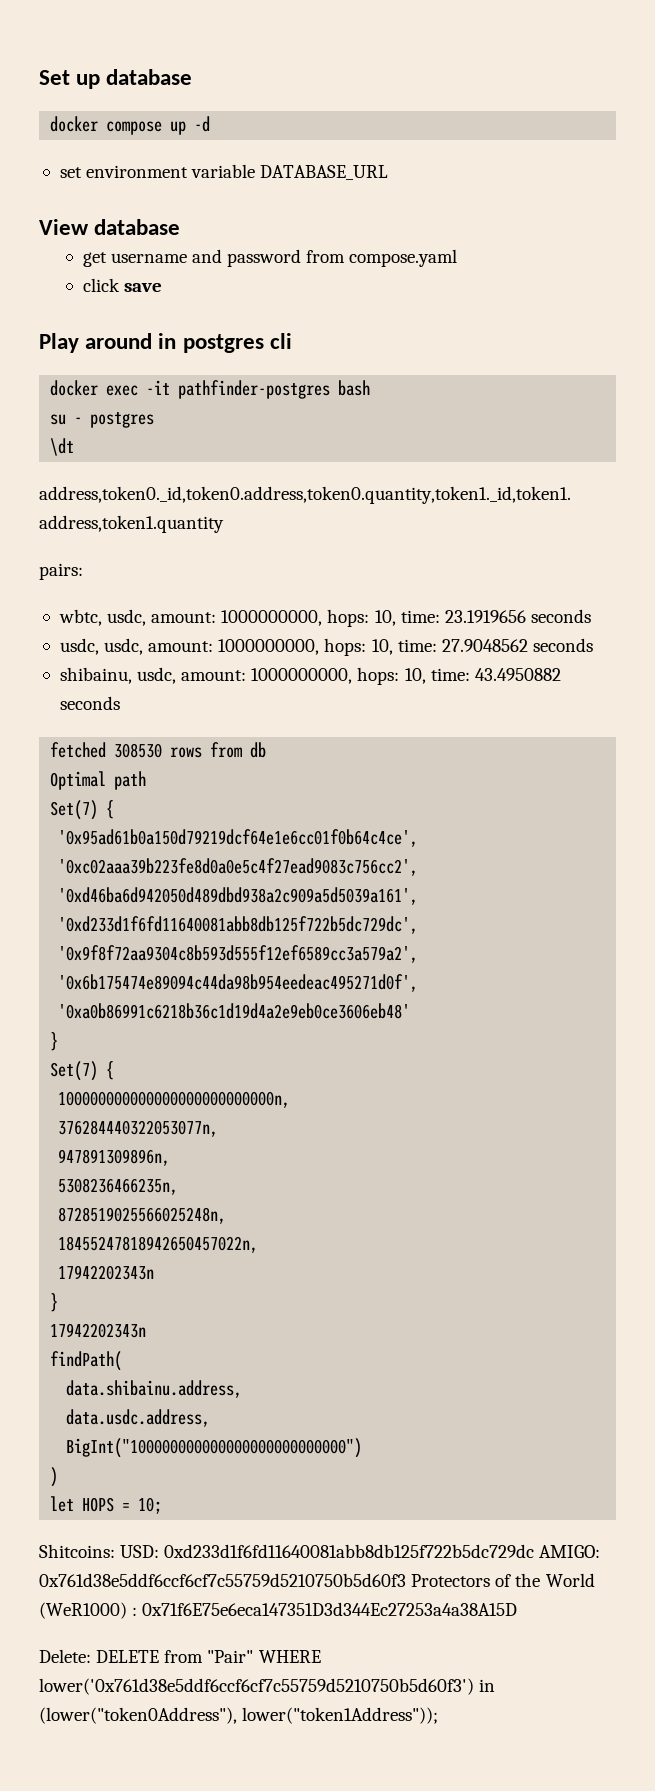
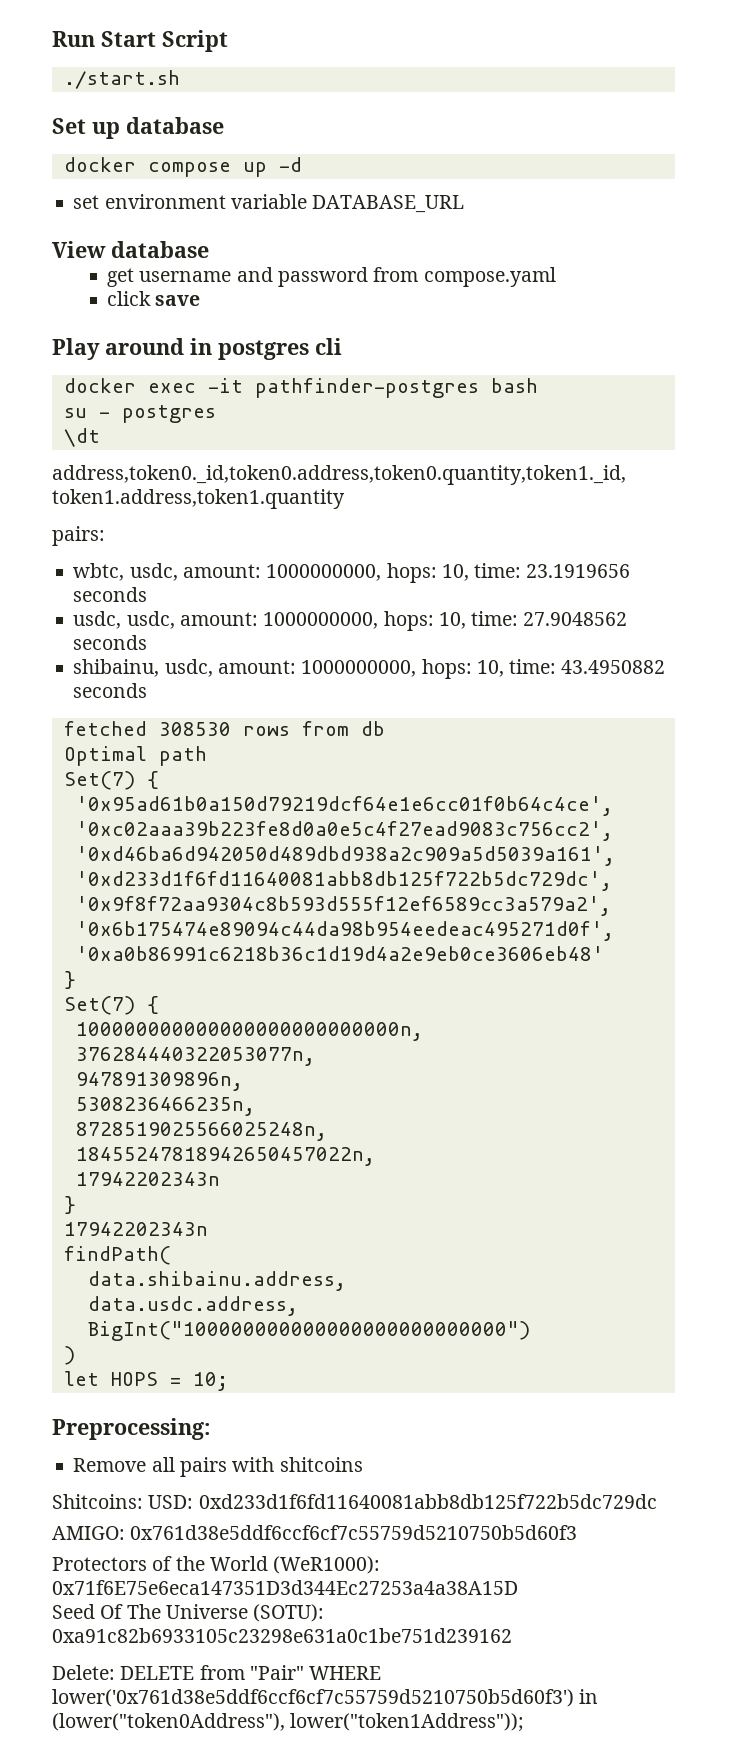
(39, 77) none -> [52,30,228,52] [63,70,180,89] Run Start Script // ./start.sh //
(163, 1505) none -> [52,1418,211,1440] [73,1457,363,1477] // Preprocessing: // Remove all pairs with shitcoins
(535, 1551) none -> (657, 1501) //
(406, 1580) none -> (578, 1532) //
[39,1602,138,1619] (WeR1000) : -> [273,1556,381,1574] (WeR1000):
(518, 1609) none -> [52,1604,325,1622] [52,1628,512,1643] // Seed Of The Universe (SOTU): 0xa91c82b6933105c23298e631a0c1be751d239162

